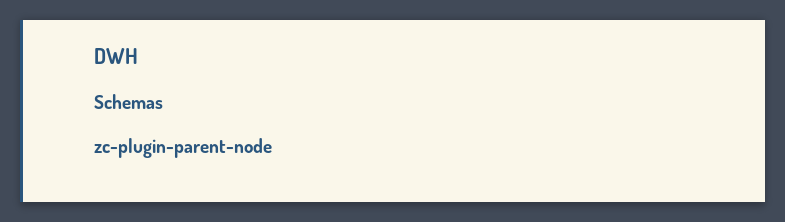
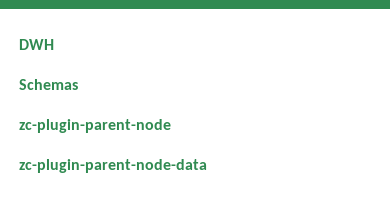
(272, 148) none -> [19,159,207,173] // zc-plugin-parent-node-data

